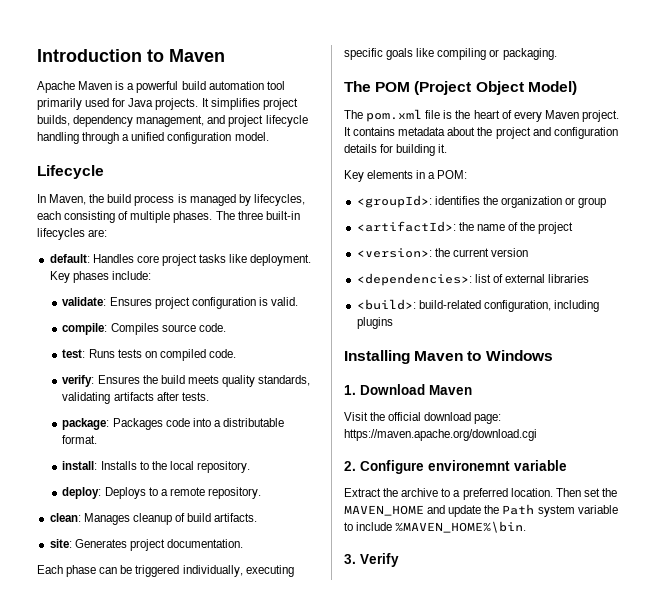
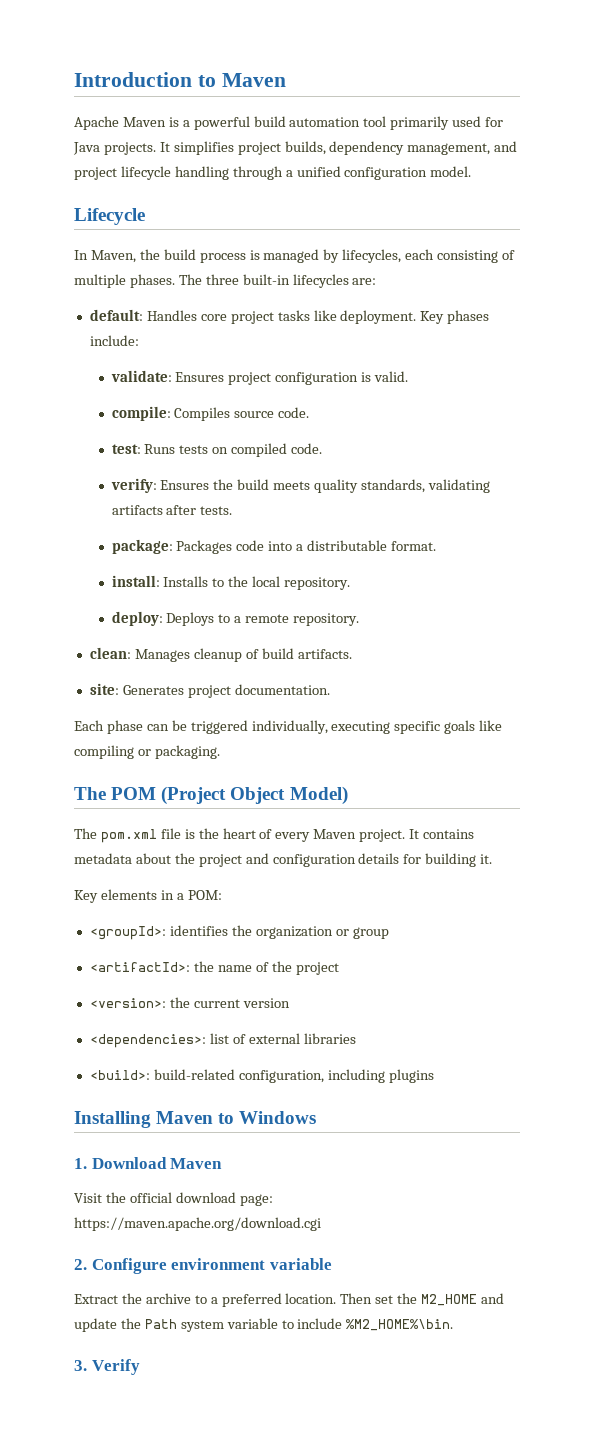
[428,460,510,471] environemnt -> [171,1258,266,1270] environment
[344,505,424,516] MAVEN_HOME -> [421,1294,478,1306] M2_HOME
[395,521,527,533] %MAVEN_HOME%\bin. -> [346,1319,454,1331] %M2_HOME%\bin.

